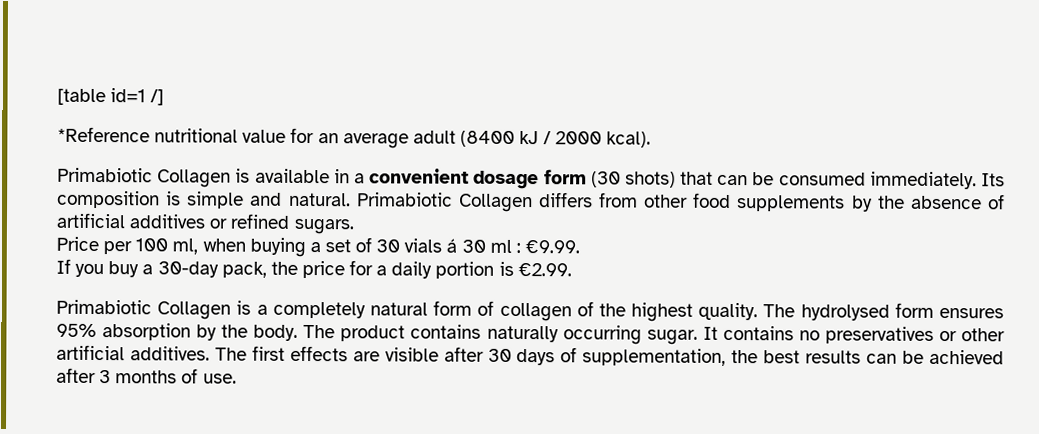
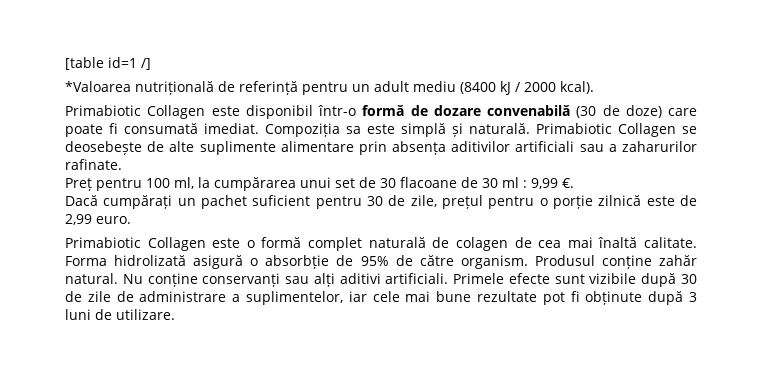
[57,126,456,149] *Reference nutritional value for an average adult -> [65,81,456,95] *Valoarea nutrițională de referință pentru un adult mediu
[235,168,1005,190] [57,190,1005,213] [56,212,354,235] [56,236,580,257] [56,258,572,279] [56,299,1004,322] [56,323,1005,345] [56,344,1005,366] [56,367,237,384] is available in a convenient dosage form (30 shots) that can be consumed immediately. Its composition is simple and natural. Primabiotic Collagen differs from other food supplements by the absence of artificial additives or refined sugars. // Price per 100 ml, when buying a set of 30 vials á 30 ml : €9.99. // If you buy a 30-day pack, the price for a daily portion is €2.99. // Primabiotic Collagen is a completely natural form of collagen of the highest quality. The hydrolysed form ensures 95% absorption by the body. The product contains naturally occurring sugar. It contains no preservatives or other artificial additives. The first effects are visible after 30 days of supplementation, the best results can be achieved after 3 months of use. -> [211,105,697,119] [65,123,697,137] [65,141,697,155] [65,159,122,170] [65,177,574,191] [65,195,698,209] [65,214,131,225] [65,237,698,251] [65,255,697,269] [65,273,697,287] [65,291,697,305] [65,309,175,320] este disponibil într-o formă de dozare convenabilă (30 de doze) care poate fi consumată imediat. Compoziția sa este simplă și naturală. Primabiotic Collagen se deosebește de alte suplimente alimentare prin absența aditivilor artificiali sau a zaharurilor rafinate. // Preț pentru 100 ml, la cumpărarea unui set de 30 flacoane de 30 ml : 9,99 €. // Dacă cumpărați un pachet suficient pentru 30 de zile, prețul pentru o porție zilnică este de 2,99 euro. // Primabiotic Collagen este o formă complet naturală de colagen de cea mai înaltă calitate. Forma hidrolizată asigură o absorbție de 95% de către organism. Produsul conține zahăr natural. Nu conține conservanți sau alți aditivi artificiali. Primele efecte sunt vizibile după 30 de zile de administrare a suplimentelor, iar cele mai bune rezultate pot fi obținute după 3 luni de utilizare.

